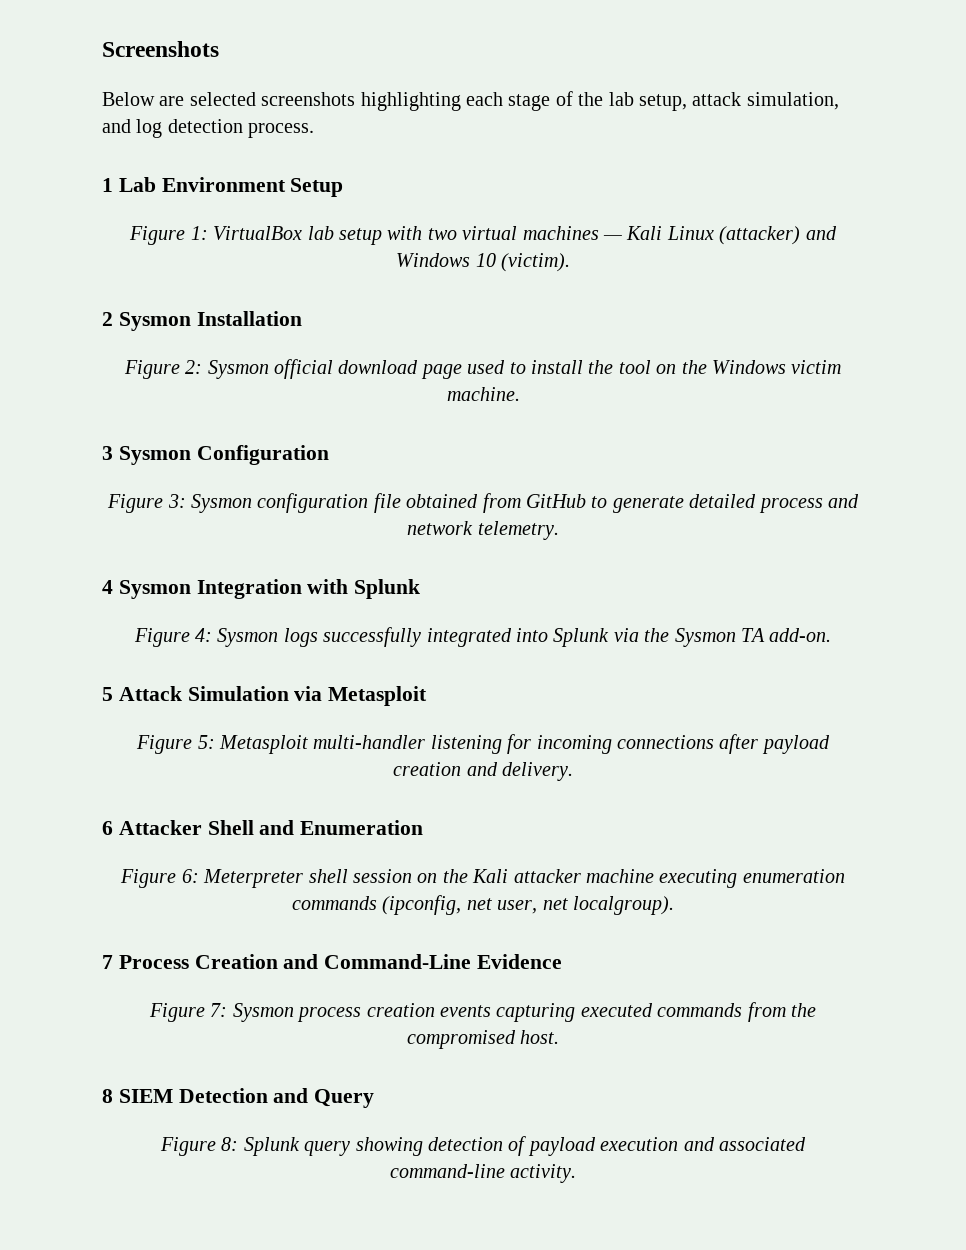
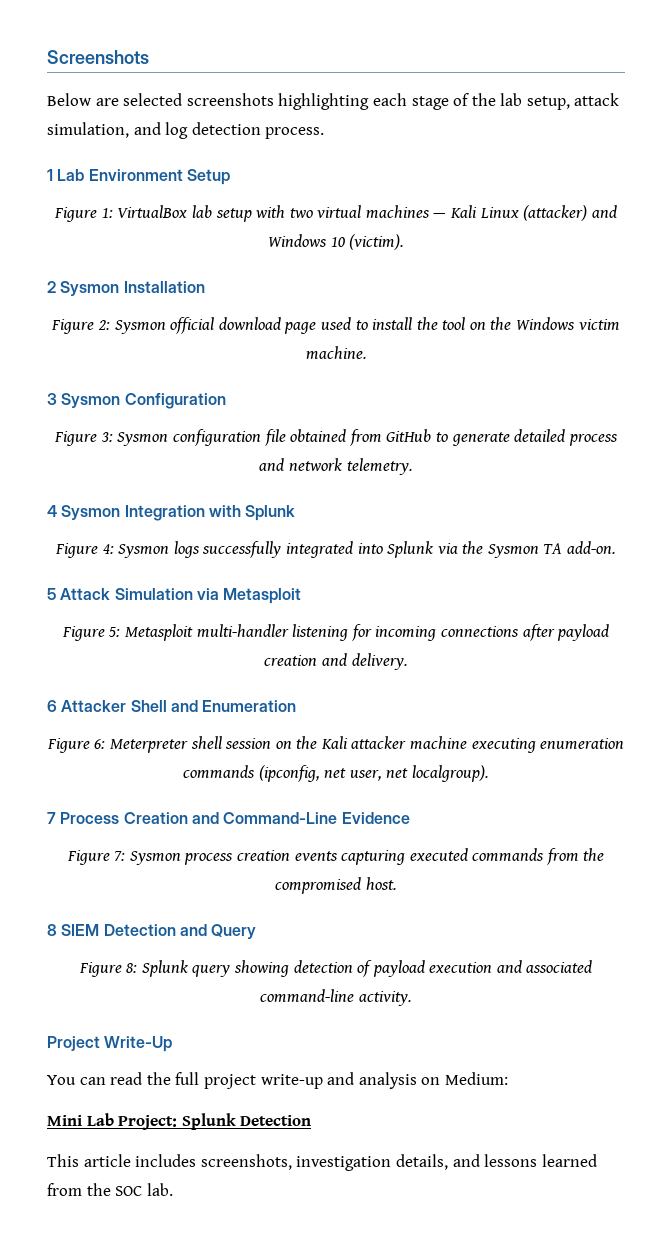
(577, 1173) none -> [47,1036,173,1052] [47,1072,508,1089] [47,1113,312,1130] [47,1154,597,1171] [47,1183,173,1196] // Project Write-Up // You can read the full project write-up and analysis on Medium: // Mini Lab Project: Splunk Detection // This article includes screenshots, investigation details, and lessons learned from the SOC lab.

